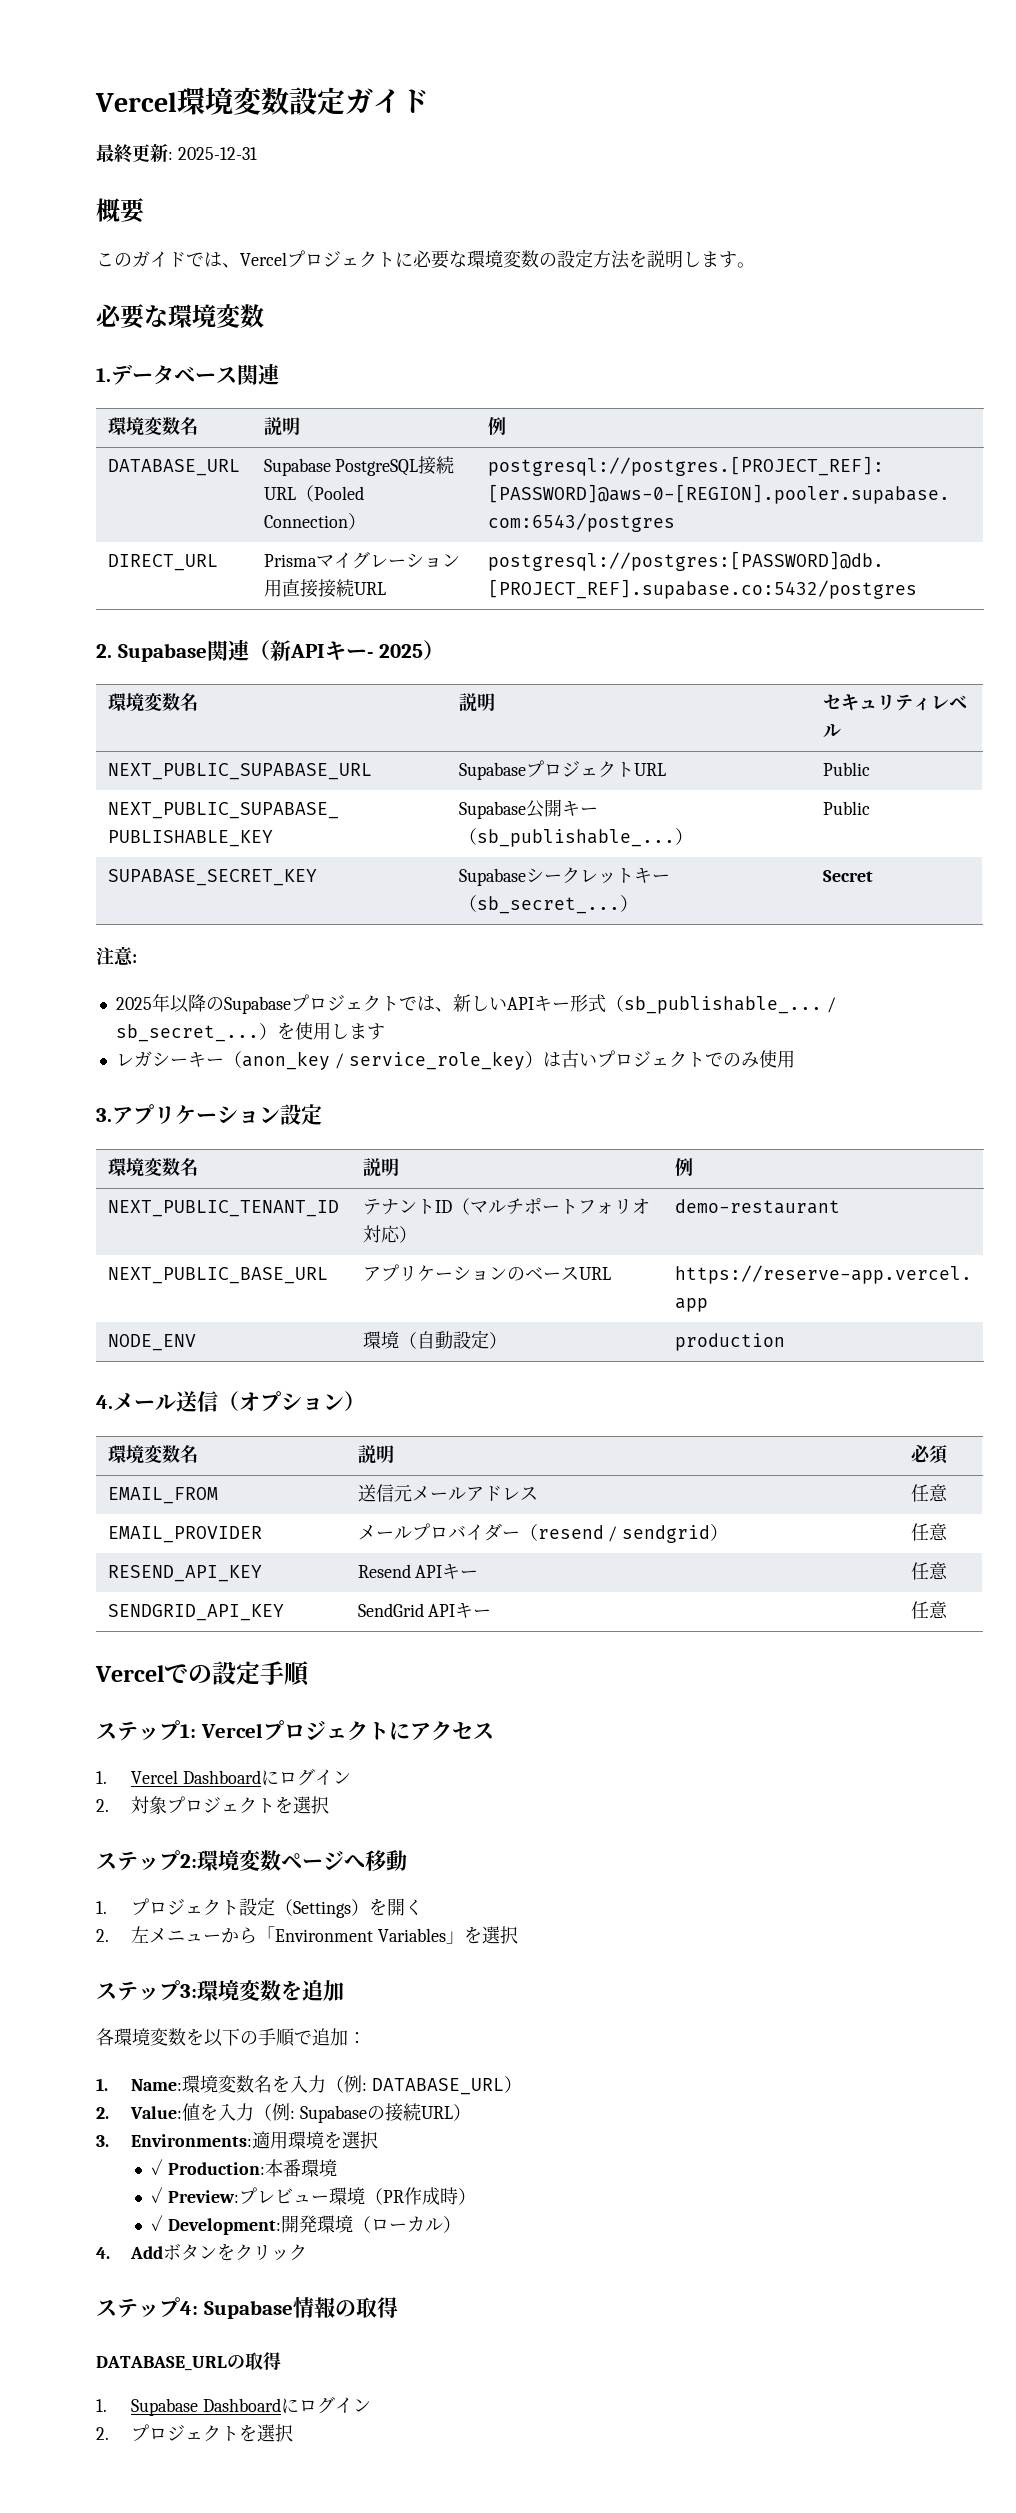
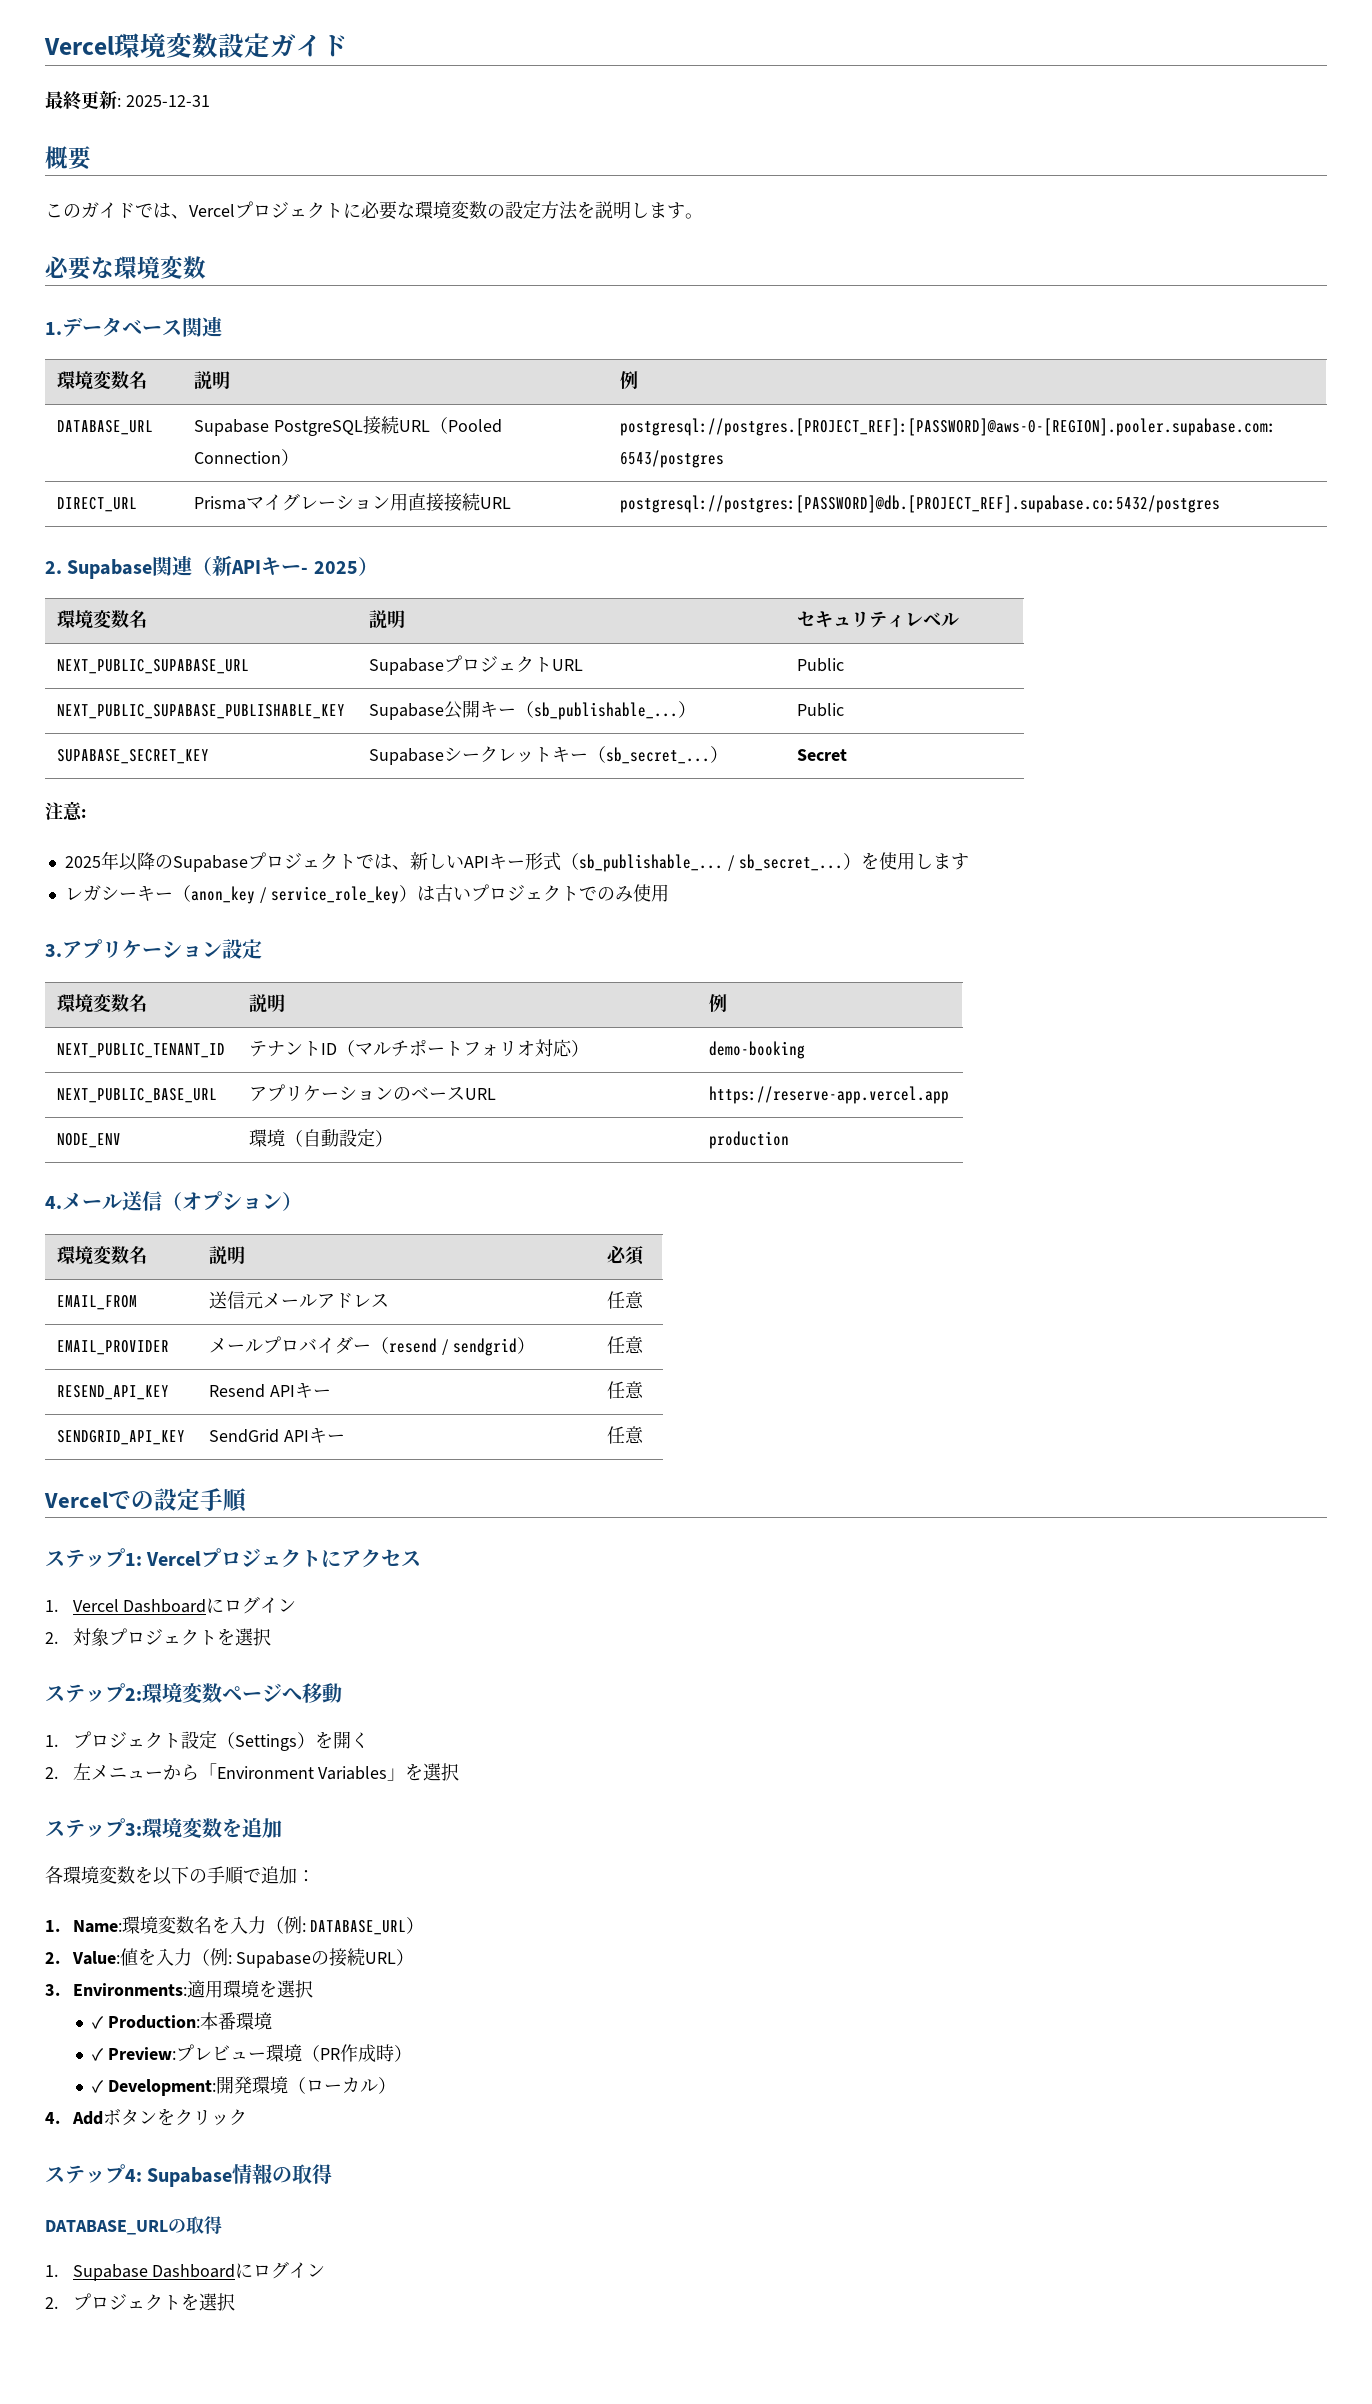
[674,1199,840,1214] demo-restaurant -> [708,1041,805,1059] demo-booking

